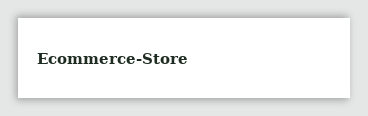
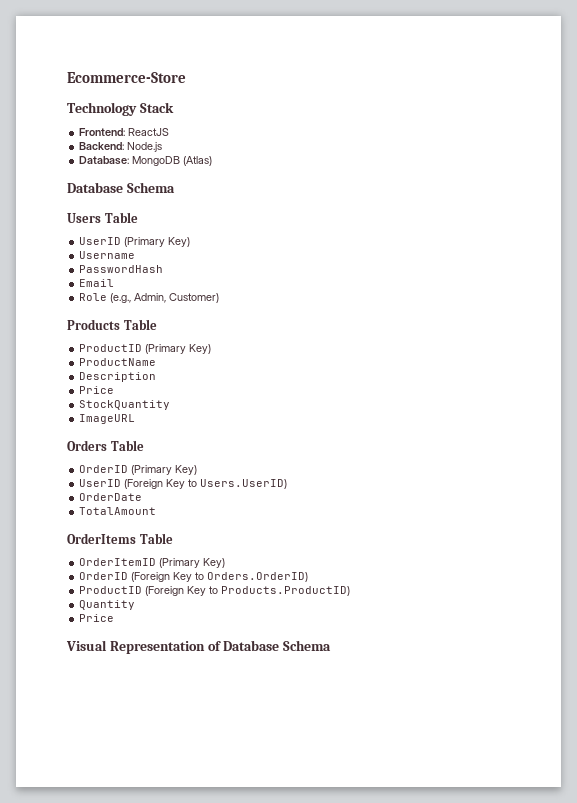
(188, 58) none -> [67,102,174,116] [79,128,170,136] [79,142,163,152] [79,156,213,166] [67,182,175,193] [67,212,138,223] [79,237,191,247] [79,251,136,259] [79,265,164,273] [79,279,115,287] [79,293,220,303] [67,319,157,330] [79,344,212,354] [79,358,157,366] [79,372,157,382] [79,386,115,394] [79,400,171,410] [79,414,136,424] [67,440,144,451] [79,465,198,475] [79,479,288,489] [79,493,143,501] [79,507,157,515] [67,533,173,544] [79,558,226,568] [79,572,309,582] [79,586,351,596] [79,600,136,610] [79,614,115,622] [66,640,332,654] // Technology Stack // Frontend: ReactJS // Backend: Node.js // Database: MongoDB (Atlas) // Database Schema // Users Table // UserID (Primary Key) // Username // PasswordHash // Email // Role (e.g., Admin, Customer) // Products Table // ProductID (Primary Key) // ProductName // Description // Price // StockQuantity // ImageURL // Orders Table // OrderID (Primary Key) // UserID (Foreign Key to Users.UserID) // OrderDate // TotalAmount // OrderItems Table // OrderItemID (Primary Key) // OrderID (Foreign Key to Orders.OrderID) // ProductID (Foreign Key to Products.ProductID) // Quantity // Price // Visual Representation of Database Schema

